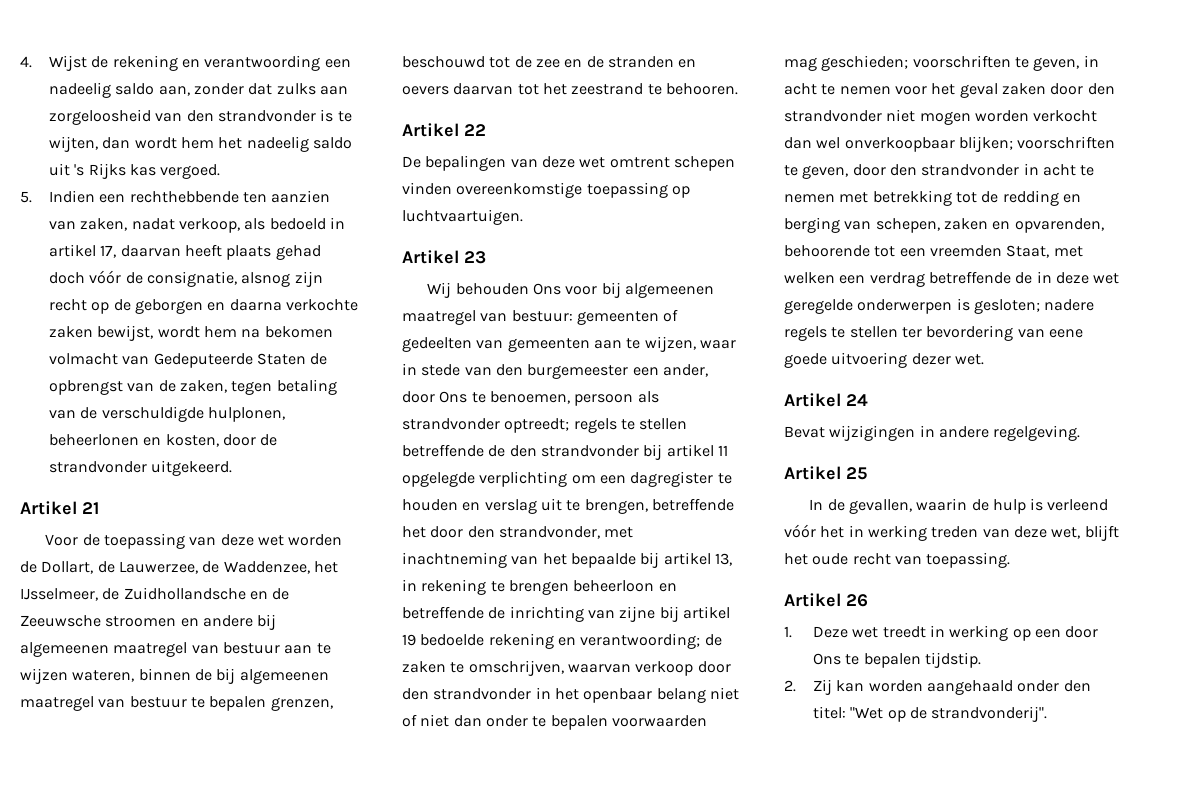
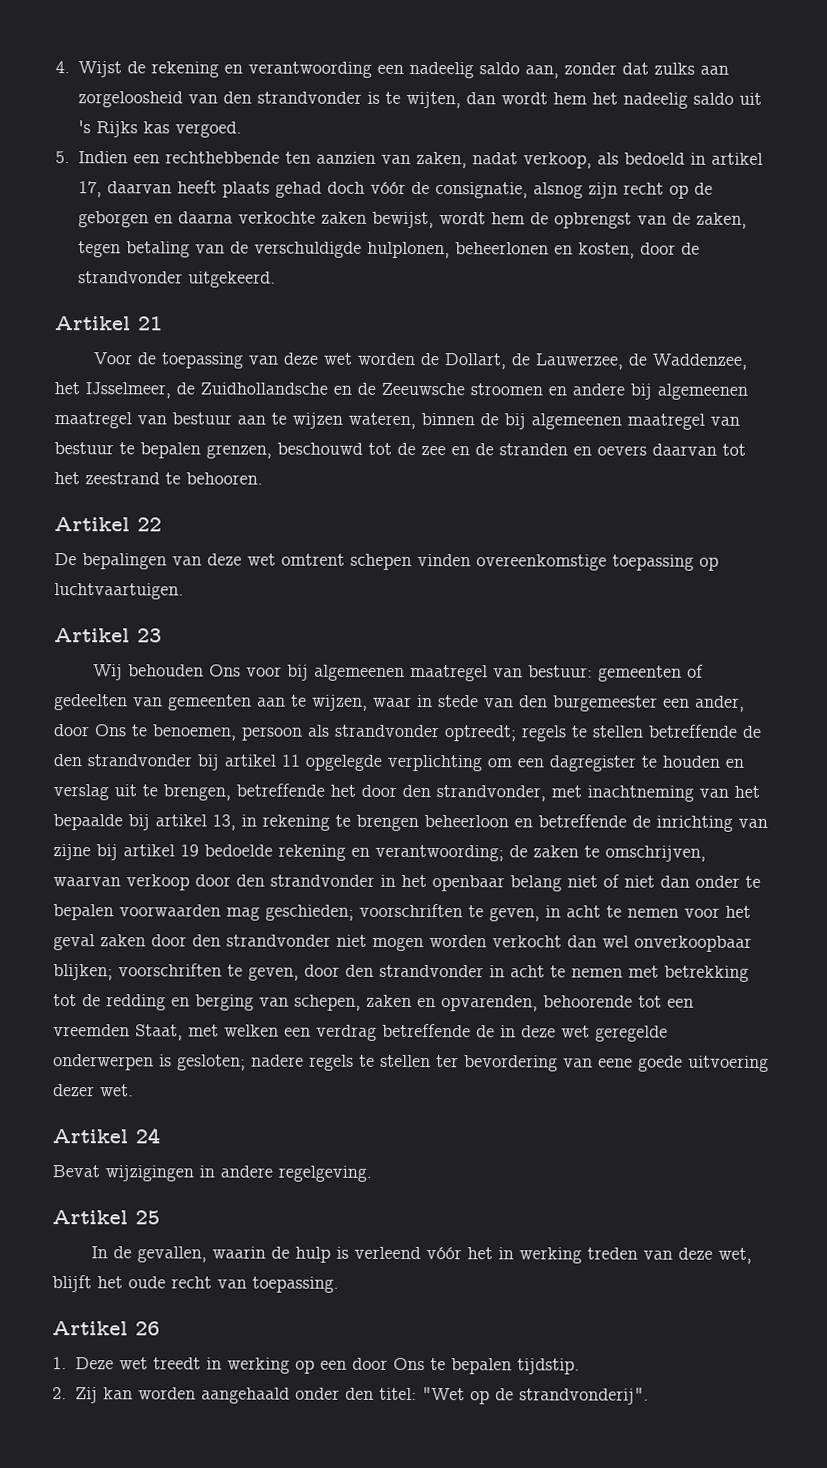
[241,326,333,338] [49,353,307,368] na bekomen volmacht van Gedeputeerde Staten -> (525, 218) none

